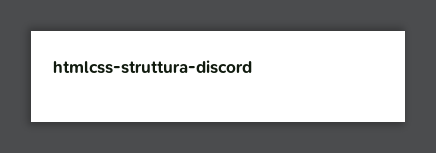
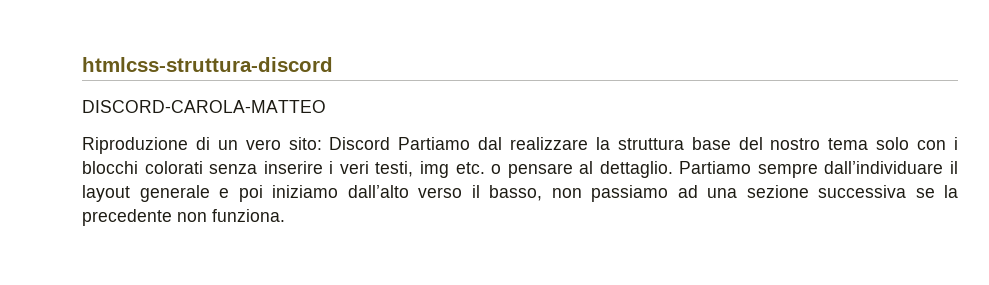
(252, 67) none -> [82,100,326,113] [82,137,958,154] [82,161,958,178] [82,185,958,202] [82,209,285,226] // DISCORD-CAROLA-MATTEO // Riproduzione di un vero sito: Discord Partiamo dal realizzare la struttura base del nostro tema solo con i blocchi colorati senza inserire i veri testi, img etc. o pensare al dettaglio. Partiamo sempre dall’individuare il layout generale e poi iniziamo dall’alto verso il basso, non passiamo ad una sezione successiva se la precedente non funziona.

